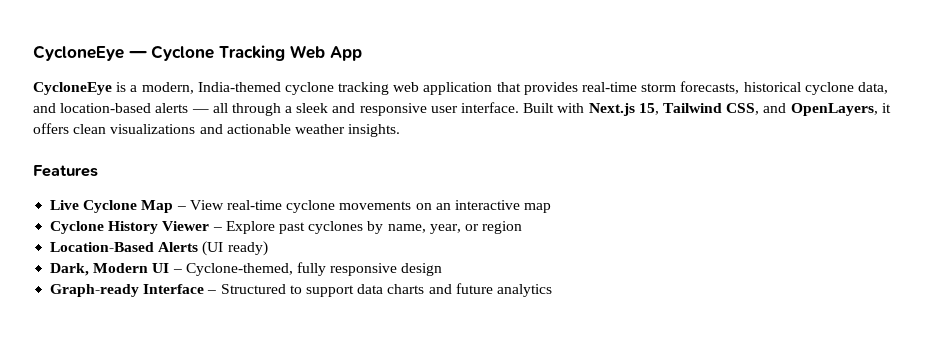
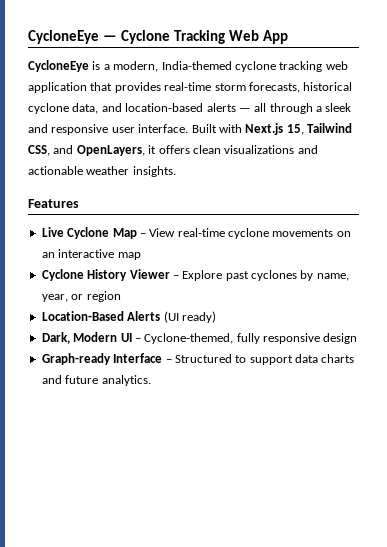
[496,284,552,297] analytics -> [101,375,151,386] analytics.

